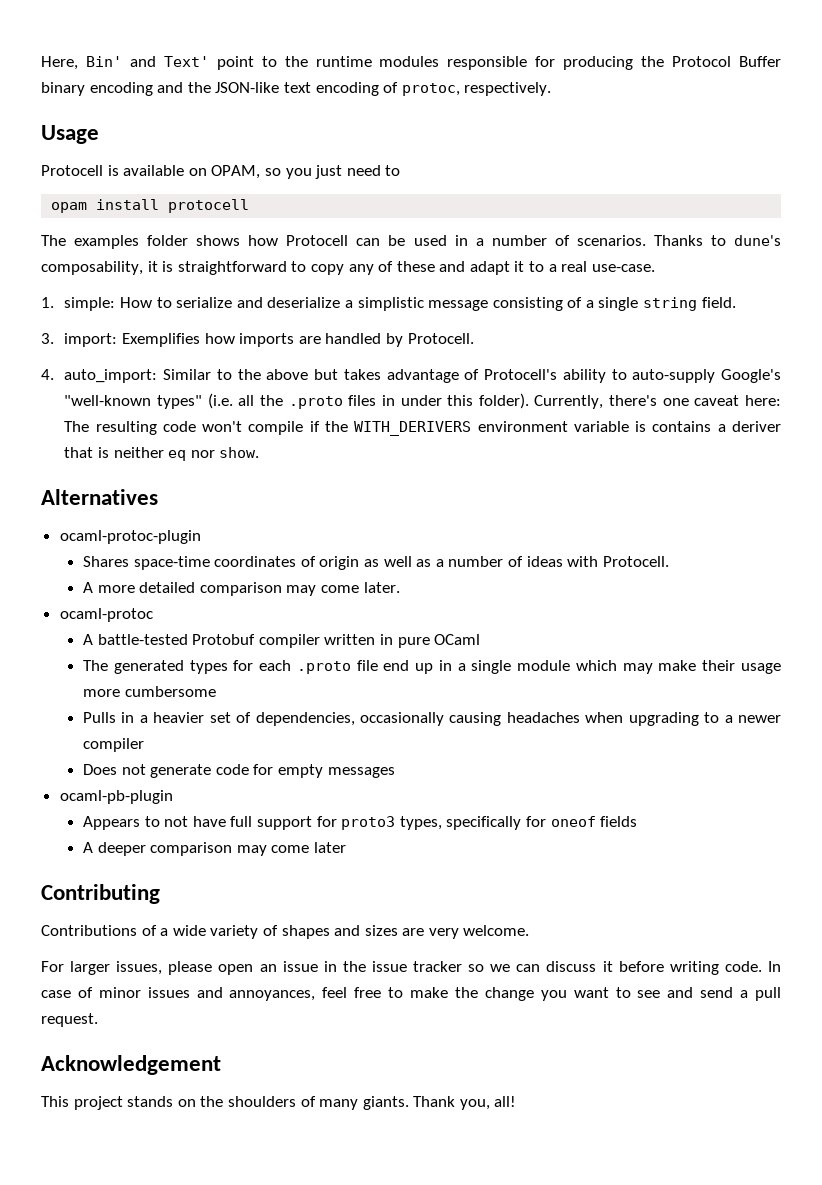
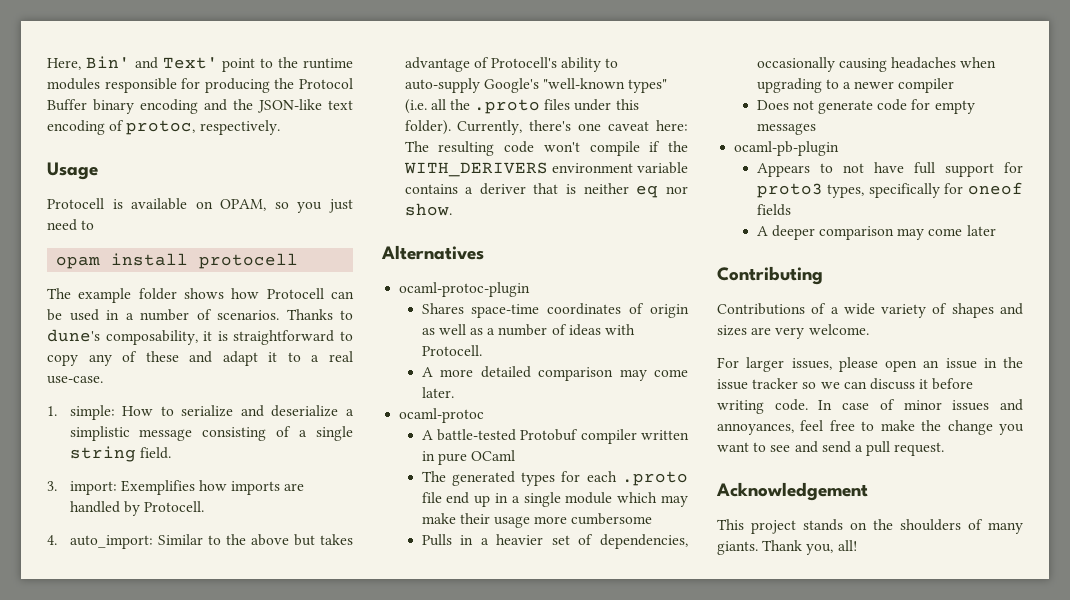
[74,235,140,249] examples -> [78,288,132,303] example
[381,395,395,406] in -> (571, 104) none
[635,421,647,432] is -> (688, 168) none

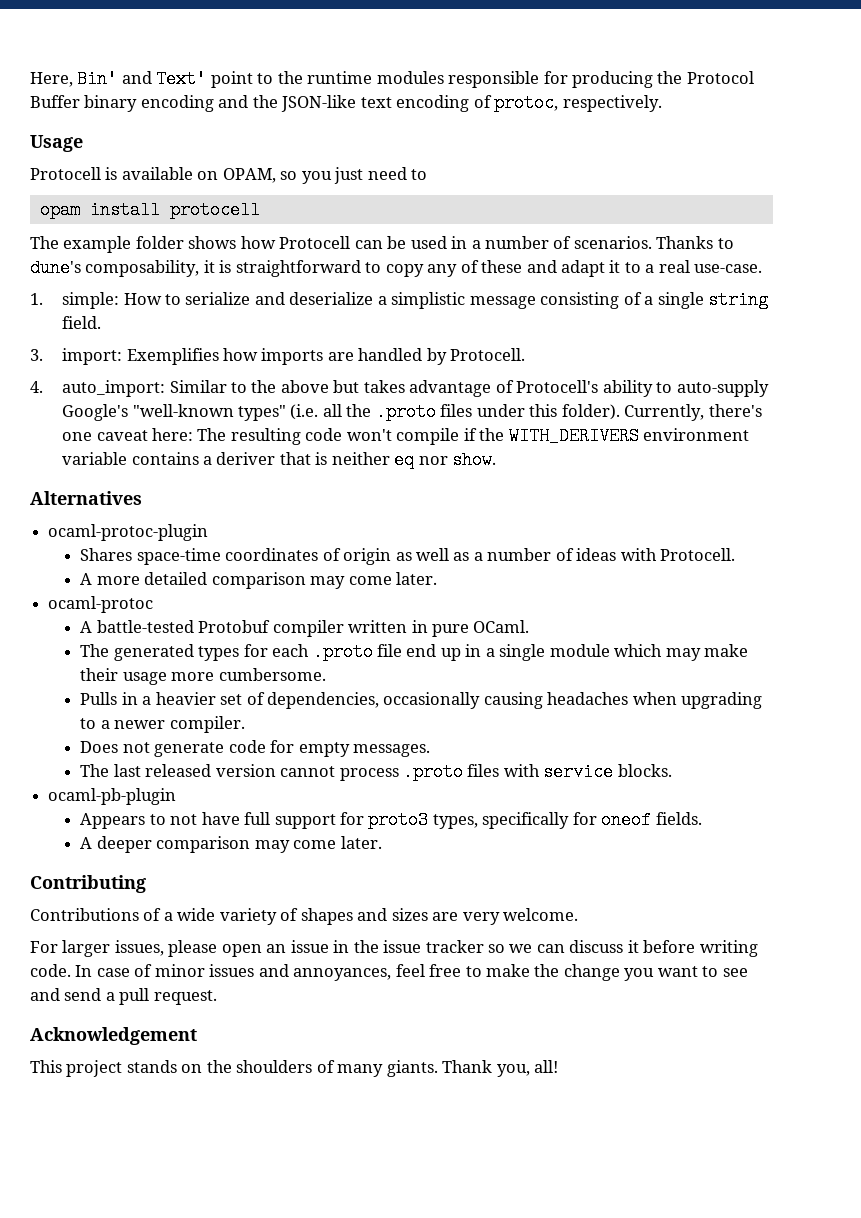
[470,450,515,461] OCaml -> [473,620,530,633] OCaml.
[571,513,653,525] cumbersome -> [218,668,326,681] cumbersome.
[898,78,955,93] compiler -> [169,716,245,733] compiler.
[756,123,816,135] messages -> [352,744,430,757] [80,763,672,781] messages. // The last released version cannot process .proto files with service blocks.
[756,204,791,216] fields -> [655,812,702,825] fields.
[966,225,996,236] later -> [340,836,382,849] later.

